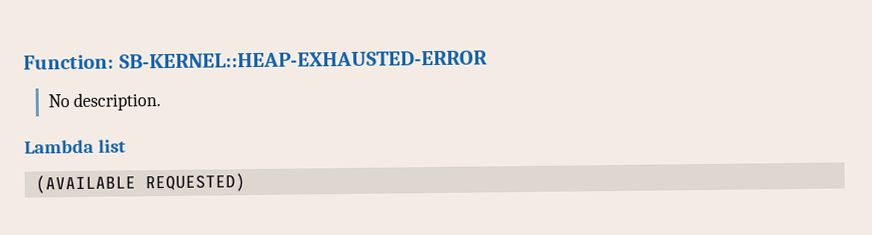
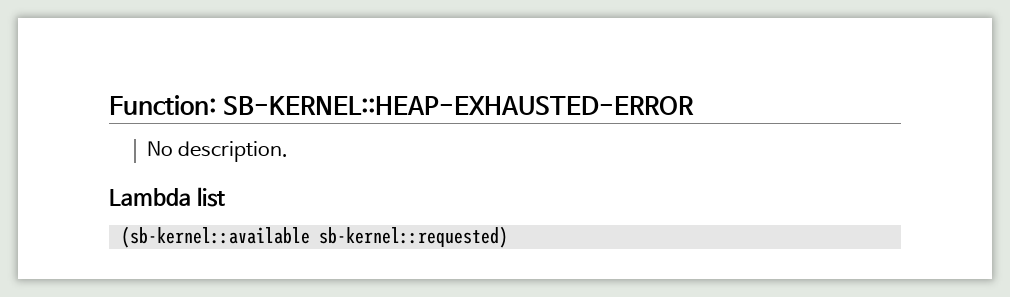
[34,173,246,194] (AVAILABLE REQUESTED) -> [120,226,508,248] (sb-kernel::available sb-kernel::requested)

